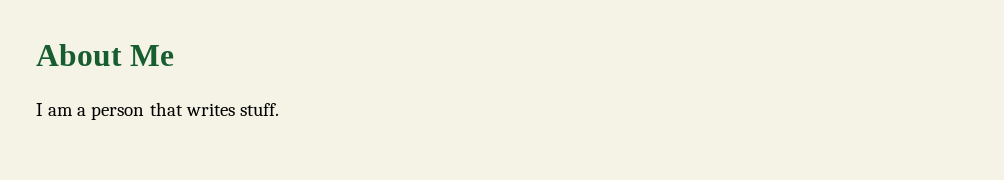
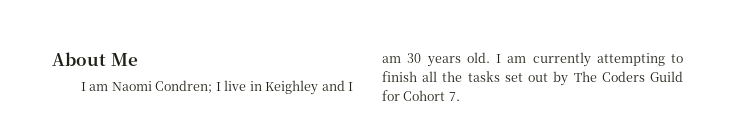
[77,102,279,120] a person that writes stuff. -> [111,80,353,95] [382,52,683,67] [382,71,683,86] [382,90,460,101] Naomi Condren; I live in Keighley and I am 30 years old. I am currently attempting to finish all the tasks set out by The Coders Guild for Cohort 7.

